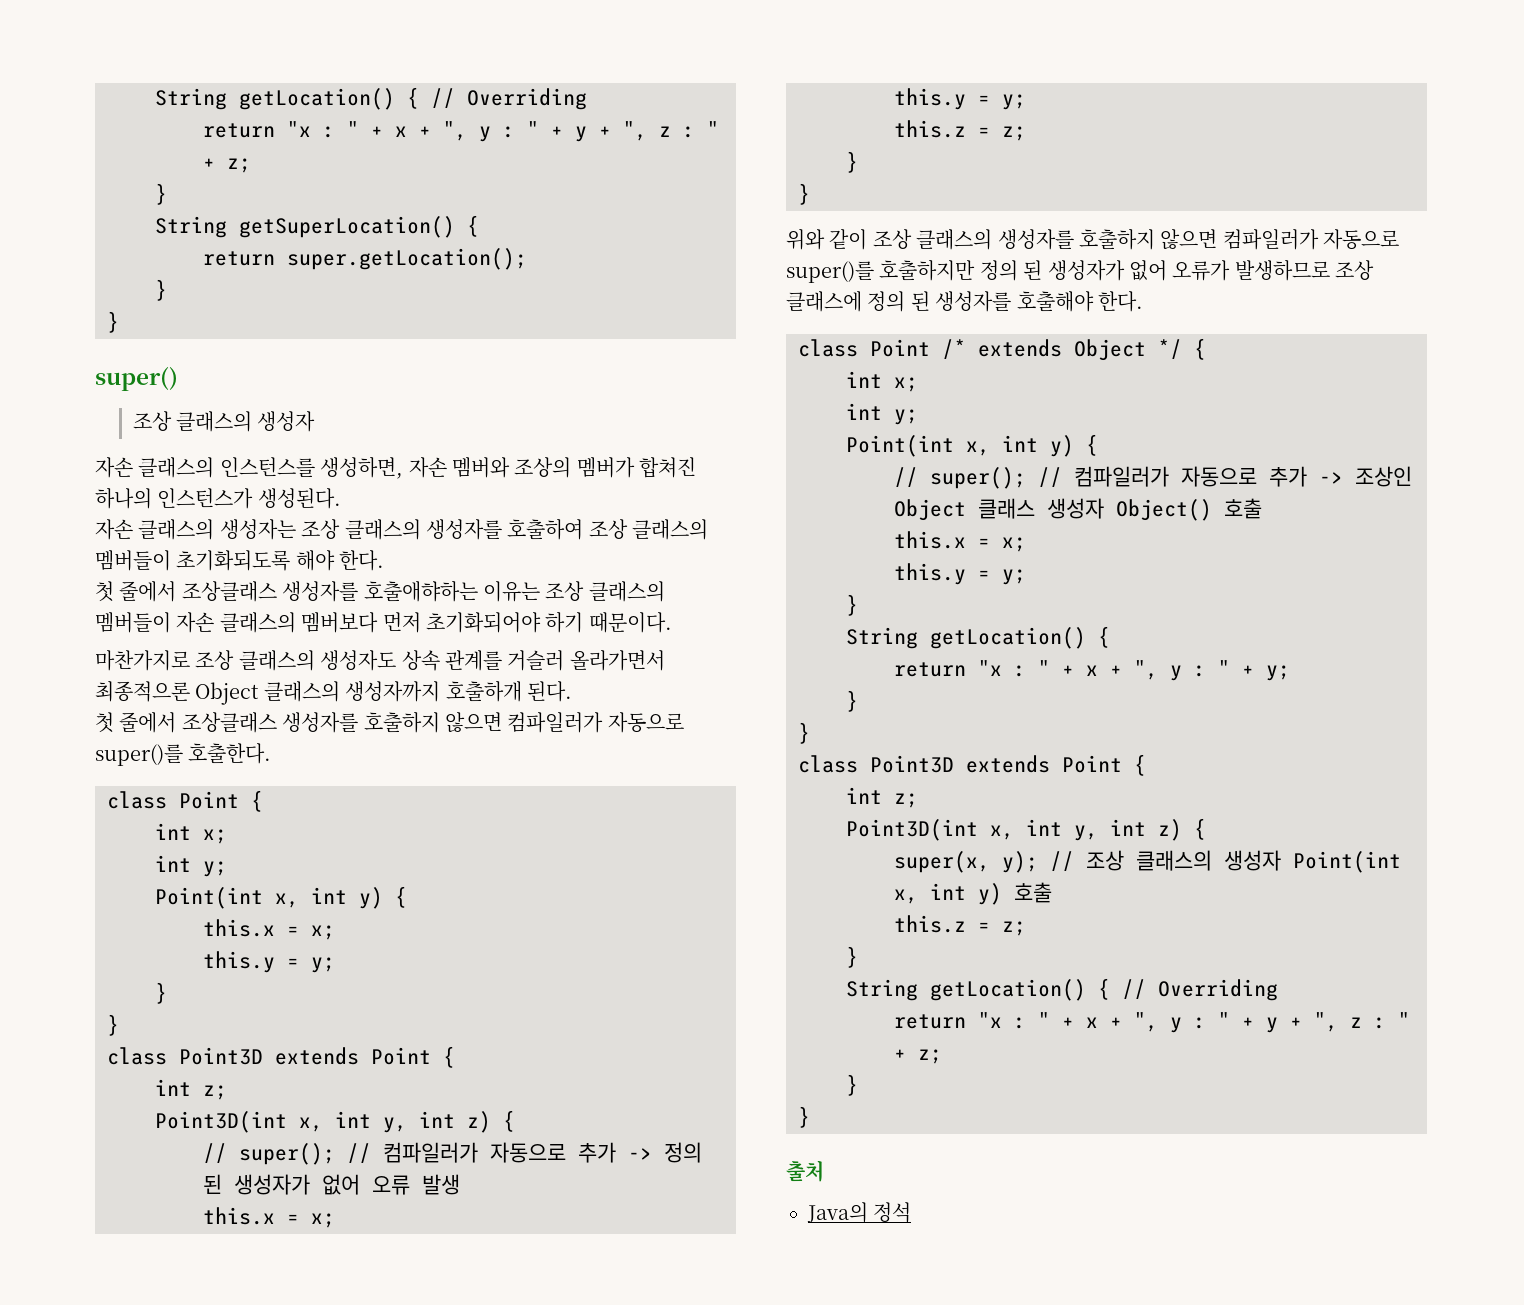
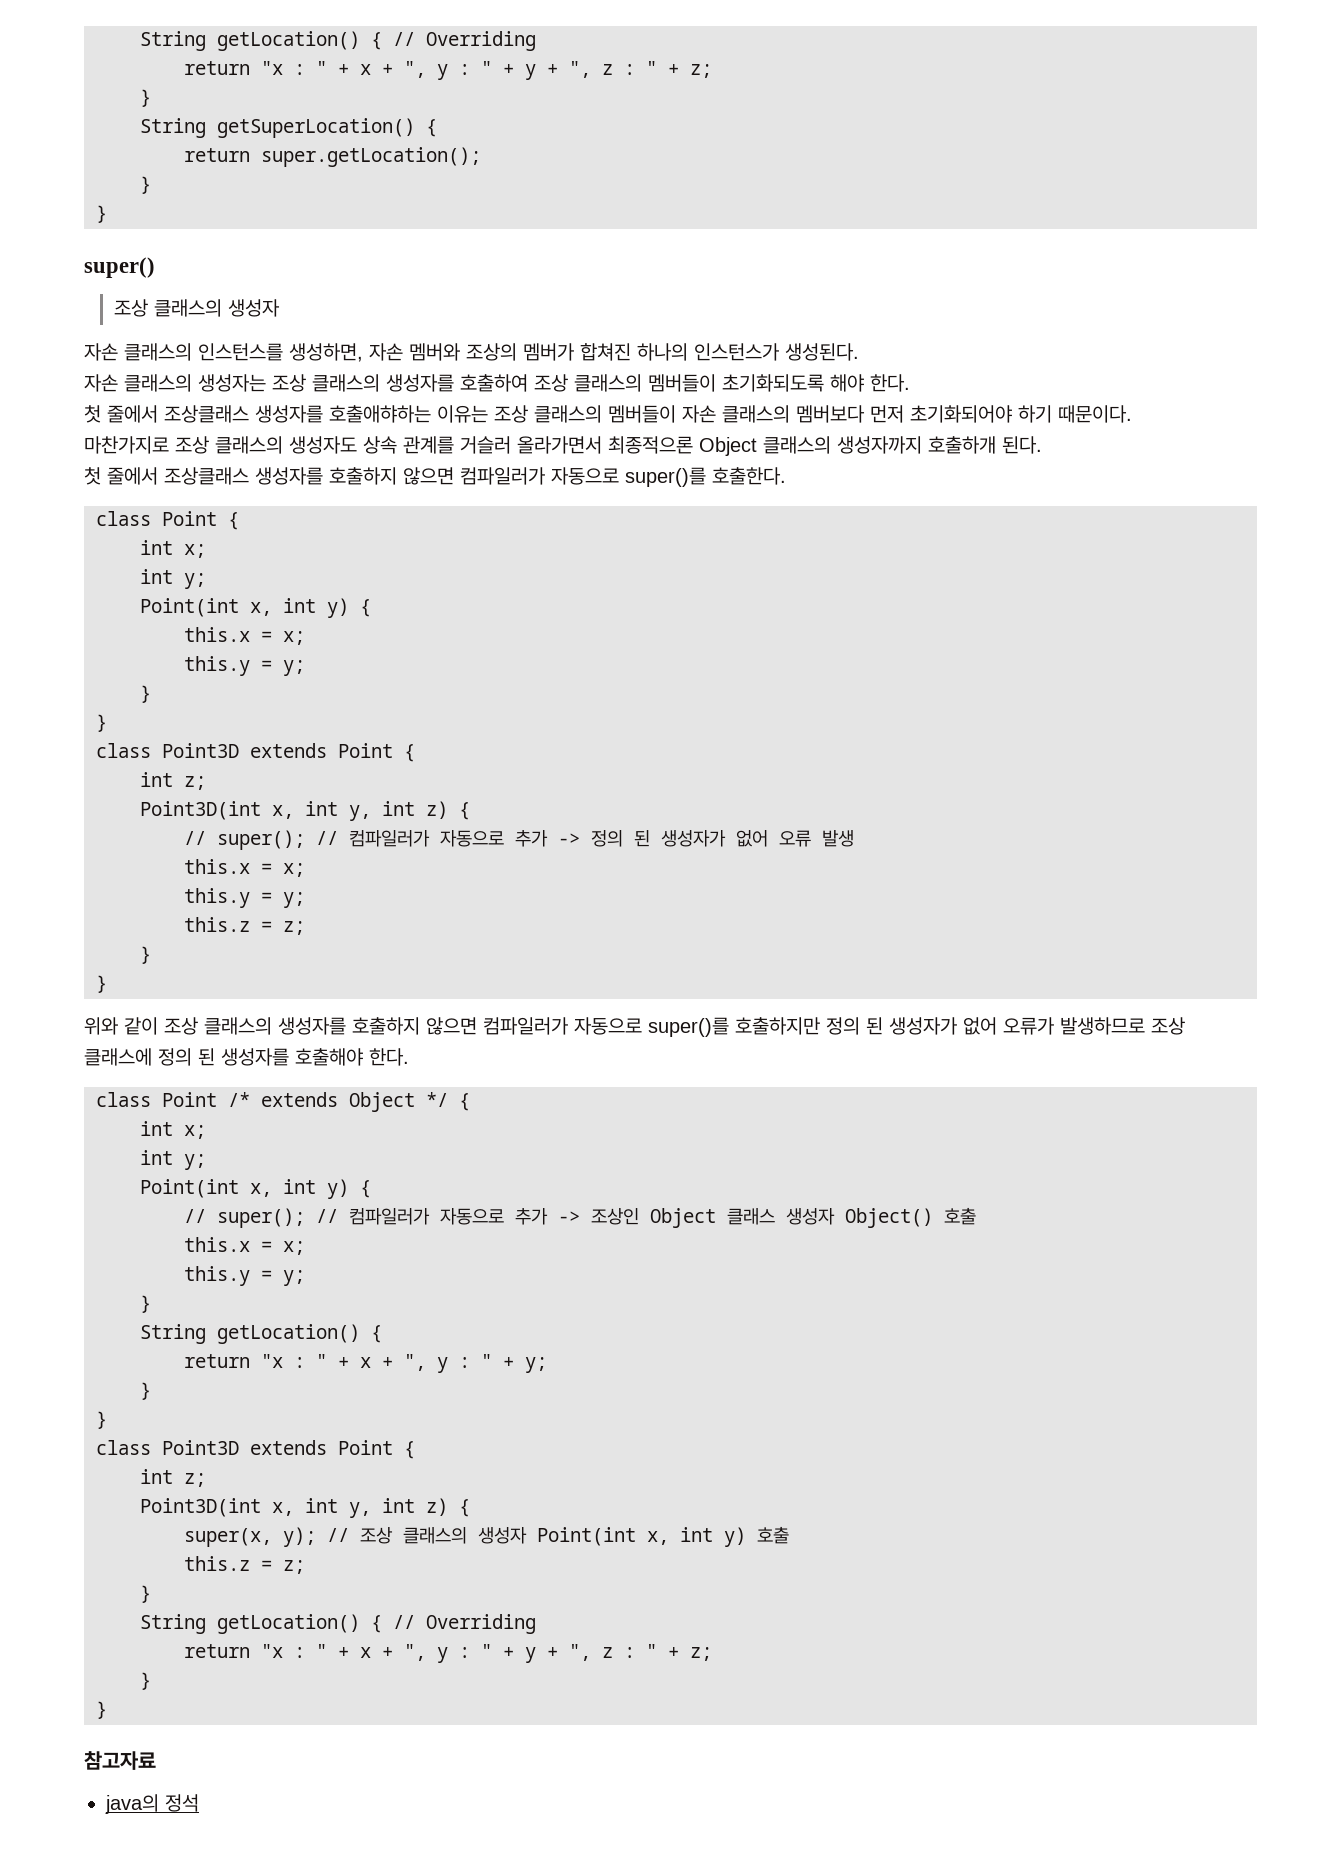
[786,1160,824,1182] [807,1202,868,1223] 출처 // Java의 -> [84,1751,156,1770] [105,1794,159,1814] 참고자료 // java의

